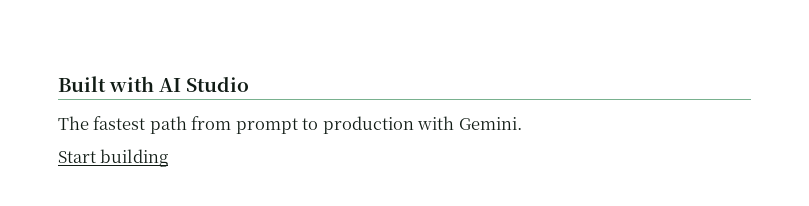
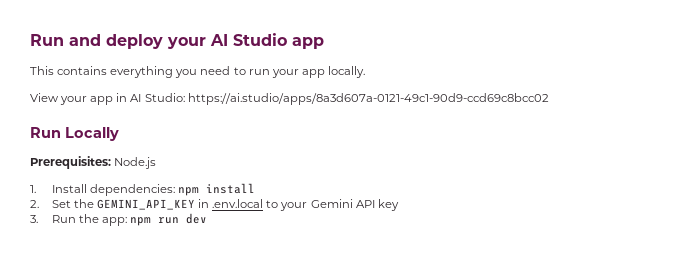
[58,76,250,92] [58,116,522,134] [58,149,169,167] Built with AI Studio // The fastest path from prompt to production with Gemini. // Start building -> [30,33,324,49] [30,66,365,78] [30,93,549,105] [30,127,119,141] [30,156,157,169] [30,183,256,196] [30,199,399,211] [30,213,208,226] Run and deploy your AI Studio app // This contains everything you need to run your app locally. // View your app in AI Studio: https://ai.studio/apps/8a3d607a-0121-49c1-90d9-ccd69c8bcc02 // Run Locally // Prerequisites: Node.js // 1. Install dependencies: npm install // 2. Set the GEMINI_API_KEY in .env.local to your Gemini API key // 3. Run the app: npm run dev

